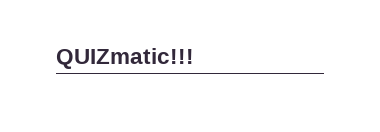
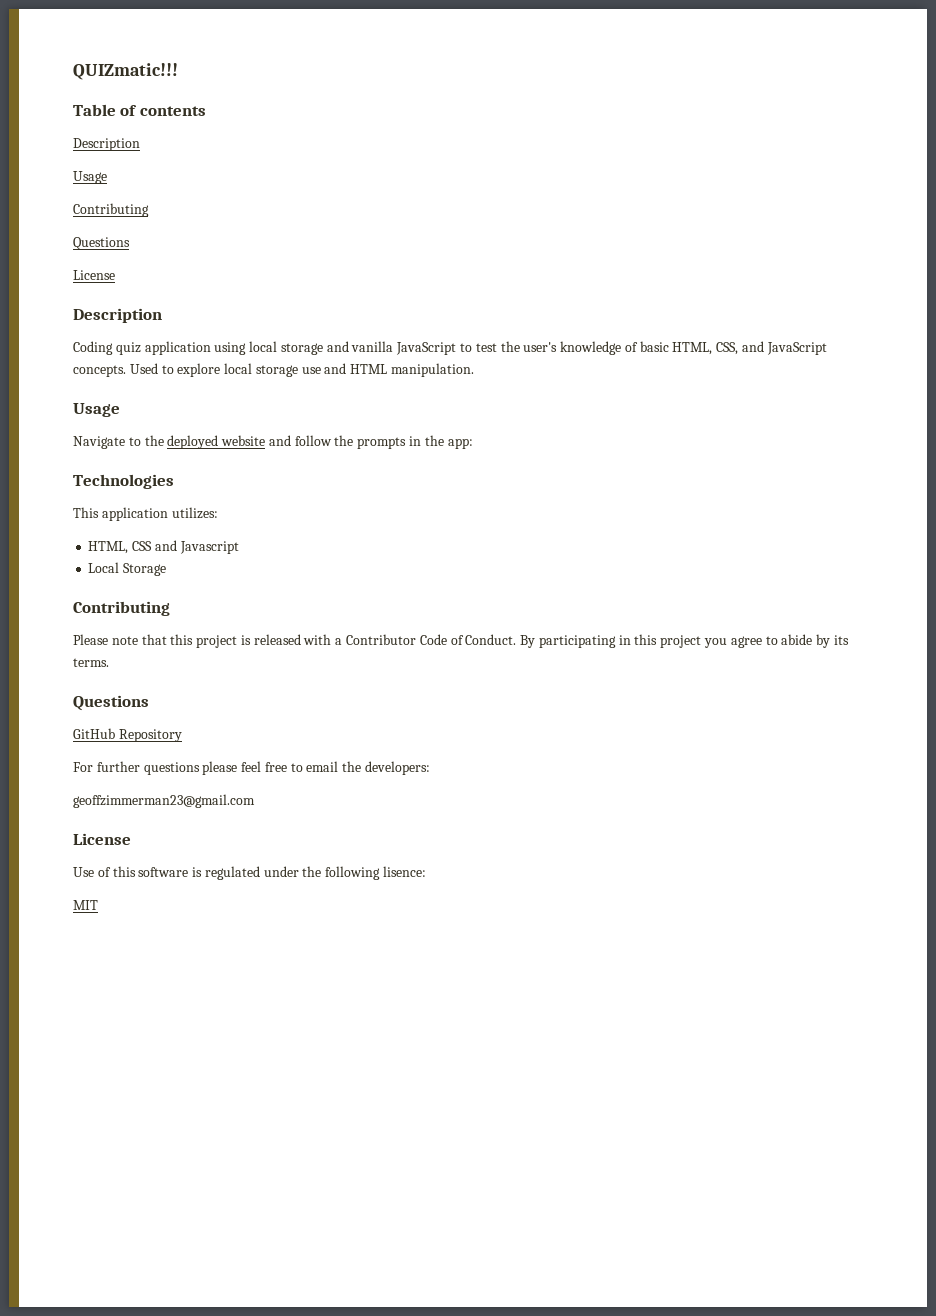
(194, 58) none -> [73,104,206,116] [73,138,140,151] [73,171,107,184] [73,203,149,217] [73,237,130,250] [73,270,115,280] [73,308,162,323] [73,341,827,355] [73,363,475,377] [73,403,120,417] [73,435,473,449] [73,474,174,489] [73,507,218,521] [88,540,239,554] [88,562,167,576] [73,601,170,616] [73,634,849,648] [73,658,109,667] [73,695,149,711] [73,728,182,742] [73,761,431,775] [73,794,255,808] [73,833,131,845] [73,866,427,880] [73,900,98,910] // Table of contents // Description // Usage // Contributing // Questions // License // Description // Coding quiz application using local storage and vanilla JavaScript to test the user's knowledge of basic HTML, CSS, and JavaScript concepts. Used to explore local storage use and HTML manipulation. // Usage // Navigate to the deployed website and follow the prompts in the app: // Technologies // This application utilizes: // HTML, CSS and Javascript // Local Storage // Contributing // Please note that this project is released with a Contributor Code of Conduct. By participating in this project you agree to abide by its terms. // Questions // GitHub Repository // For further questions please feel free to email the developers: // geoffzimmerman23@gmail.com // License // Use of this software is regulated under the following lisence: // MIT

